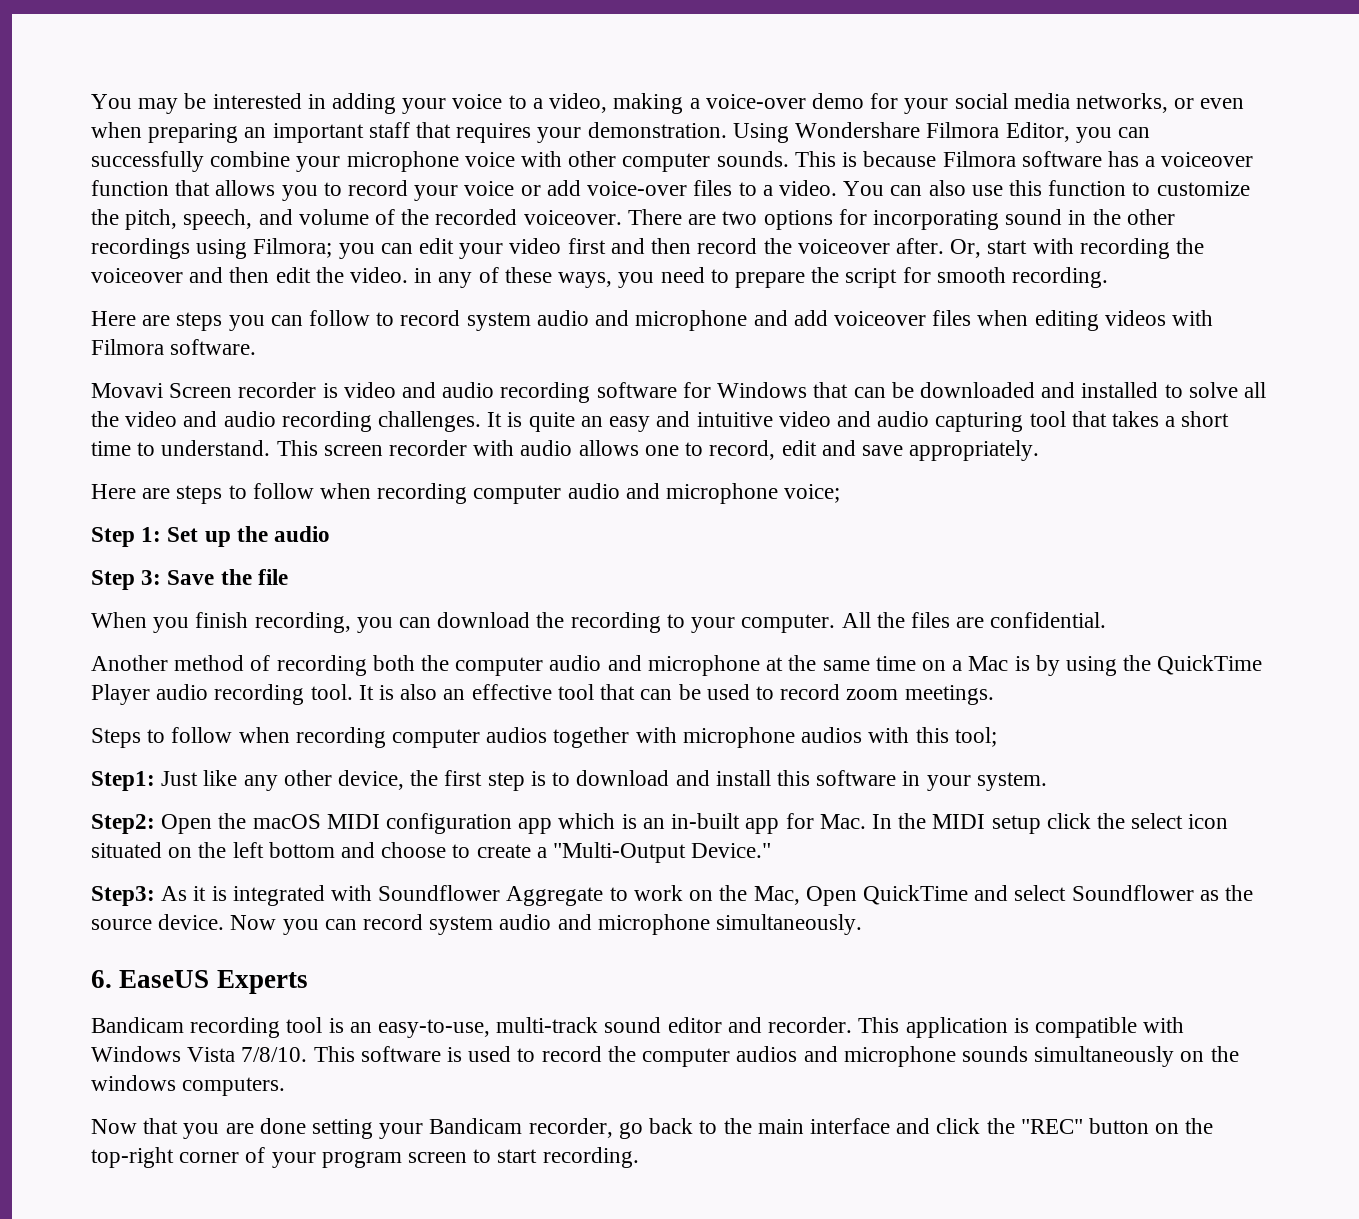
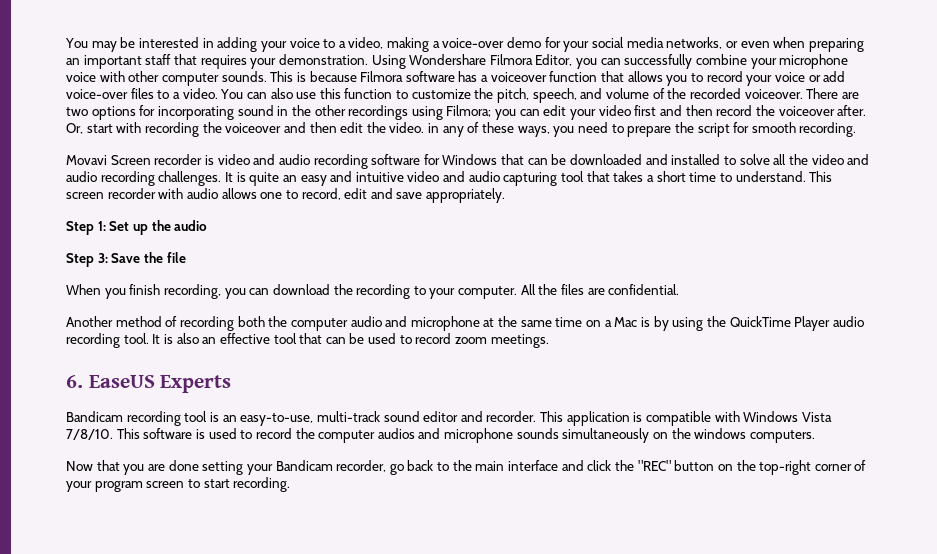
[91,310,1213,331] [91,339,257,355] // Here are steps you can follow to record system audio and microphone and add voiceover files when editing videos with Filmora software. -> (857, 129) none
[91,483,841,504] // Here are steps to follow when recording computer audio and microphone voice; -> (506, 195) none
[91,727,997,748] [91,770,1047,791] [91,813,1229,834] [91,842,772,863] [91,885,1253,906] [91,914,863,935] // Steps to follow when recording computer audios together with microphone audios with this tool; // Step1: Just like any other device, the first step is to download and install this software in your system. // Step2: Open the macOS MIDI configuration app which is an in-built app for Mac. In the MIDI setup click the select icon situated on the left bottom and choose to create a "Multi-Output Device." // Step3: As it is integrated with Soundflower Aggregate to work on the Mac, Open QuickTime and select Soundflower as the source device. Now you can record system audio and microphone simultaneously. -> (549, 341) none

